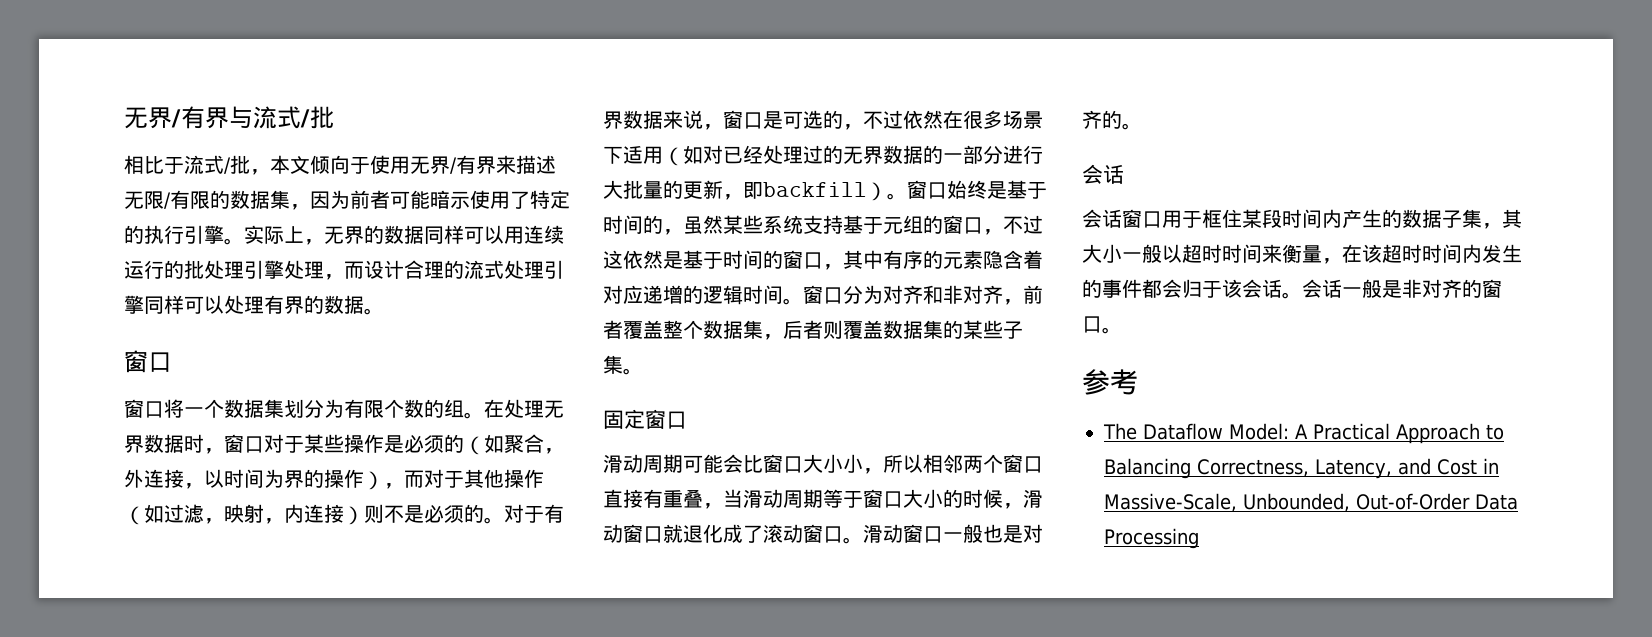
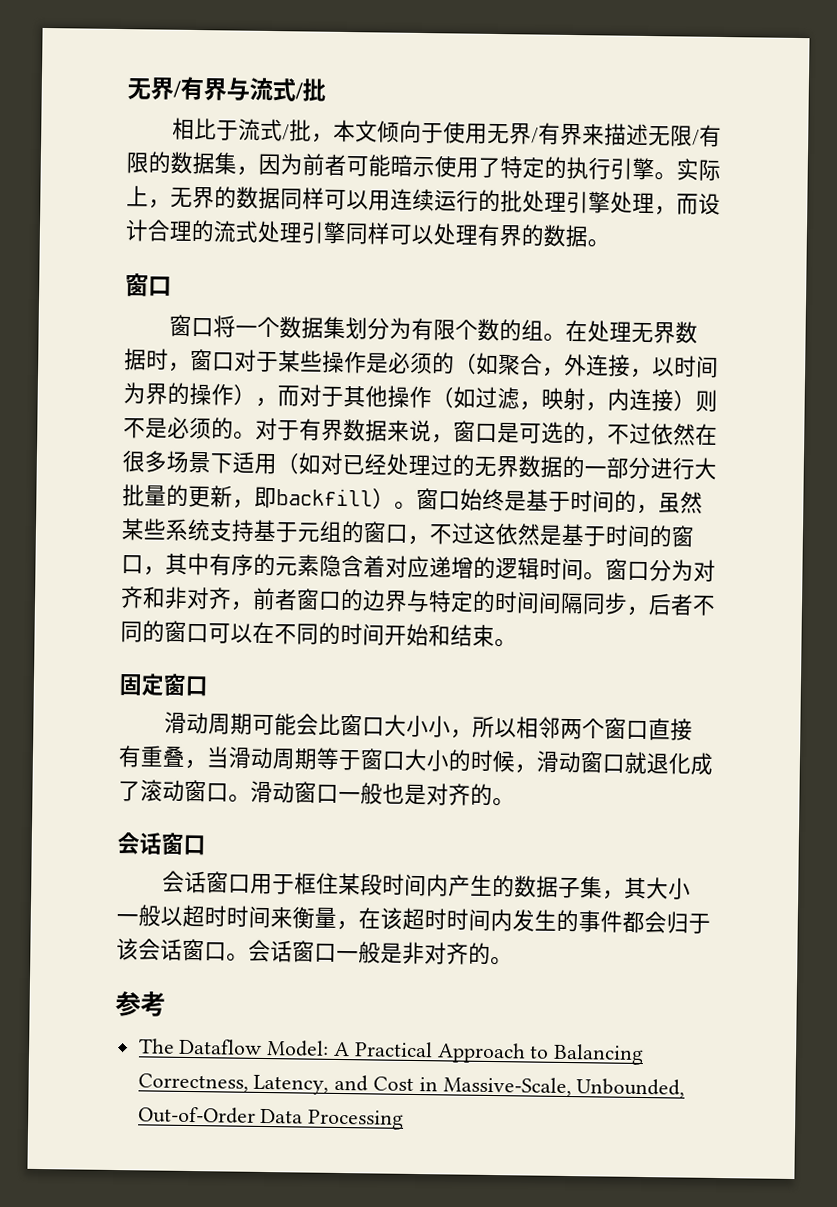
[623,320,1023,340] [603,355,623,374] 覆盖整个数据集，后者则覆盖数据集的某些子集 -> [296,588,716,617] [120,620,495,648] 窗口的边界与特定的时间间隔同步，后者不同的窗口可以在不同的时间开始和结束
(1124, 174) none -> [161,832,206,856] 窗口
[1282,279,1342,299] 。会话 -> [182,938,337,963] 窗口。会话窗口
[1482,279,1502,298] [1082,316,1102,333] 窗口 -> (491, 953) none

